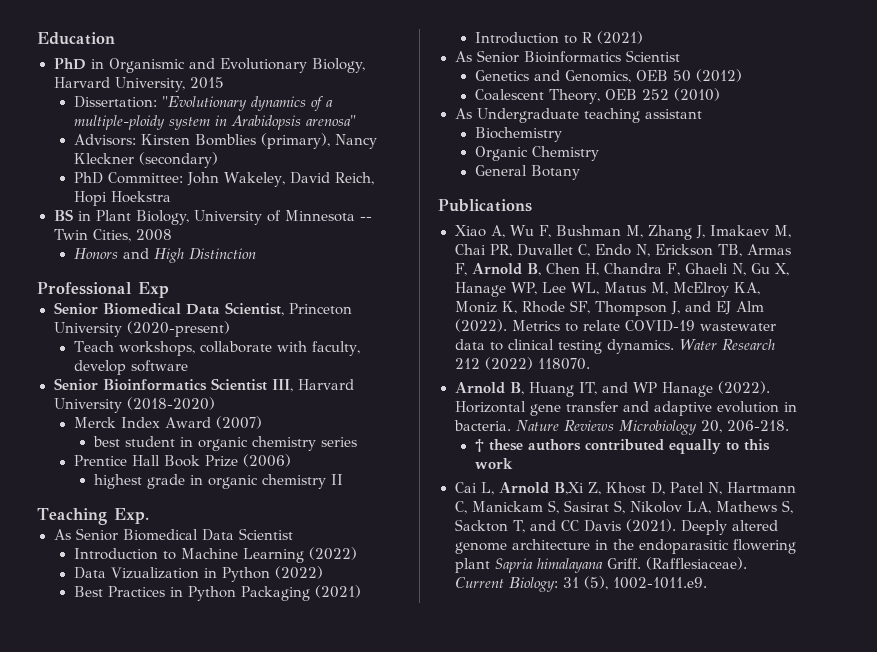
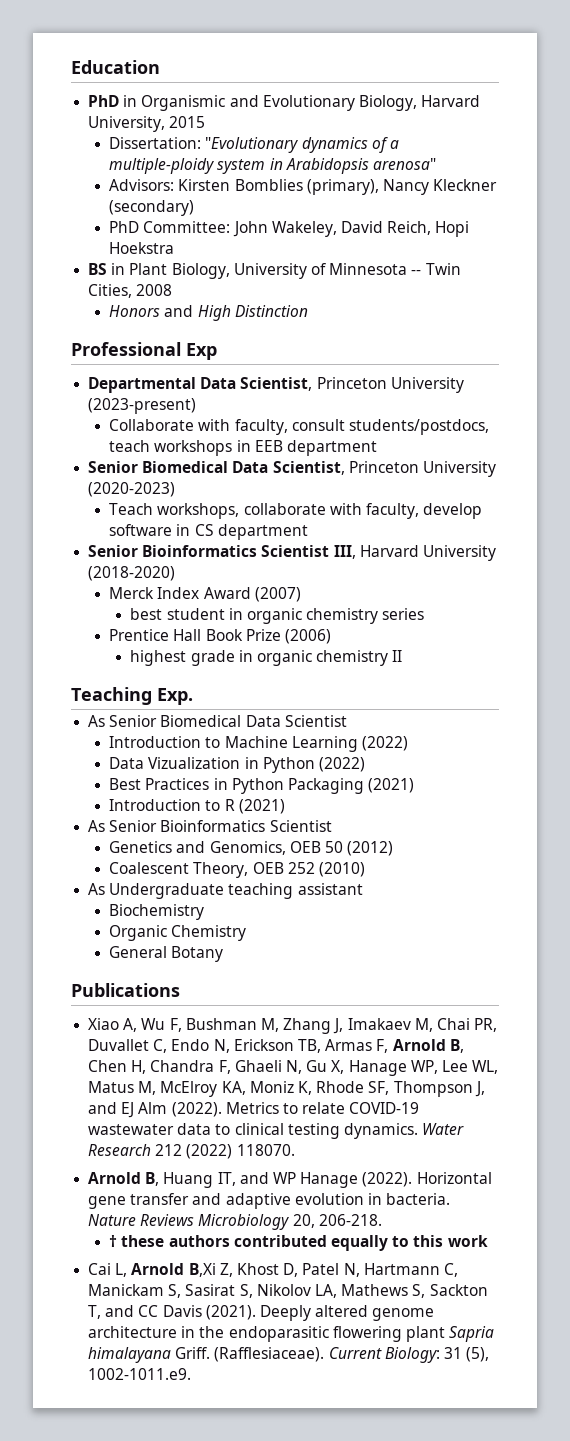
(169, 290) none -> [88,377,464,393] [88,398,197,414] [109,419,489,435] [109,440,377,456] // Departmental Data Scientist, Princeton University (2023-present) // Collaborate with faculty, consult students/postdocs, teach workshops in EEB department
[126,321,230,337] (2020-present) -> [88,482,176,497] (2020-2023)
(188, 366) none -> [176,524,308,540] in CS department

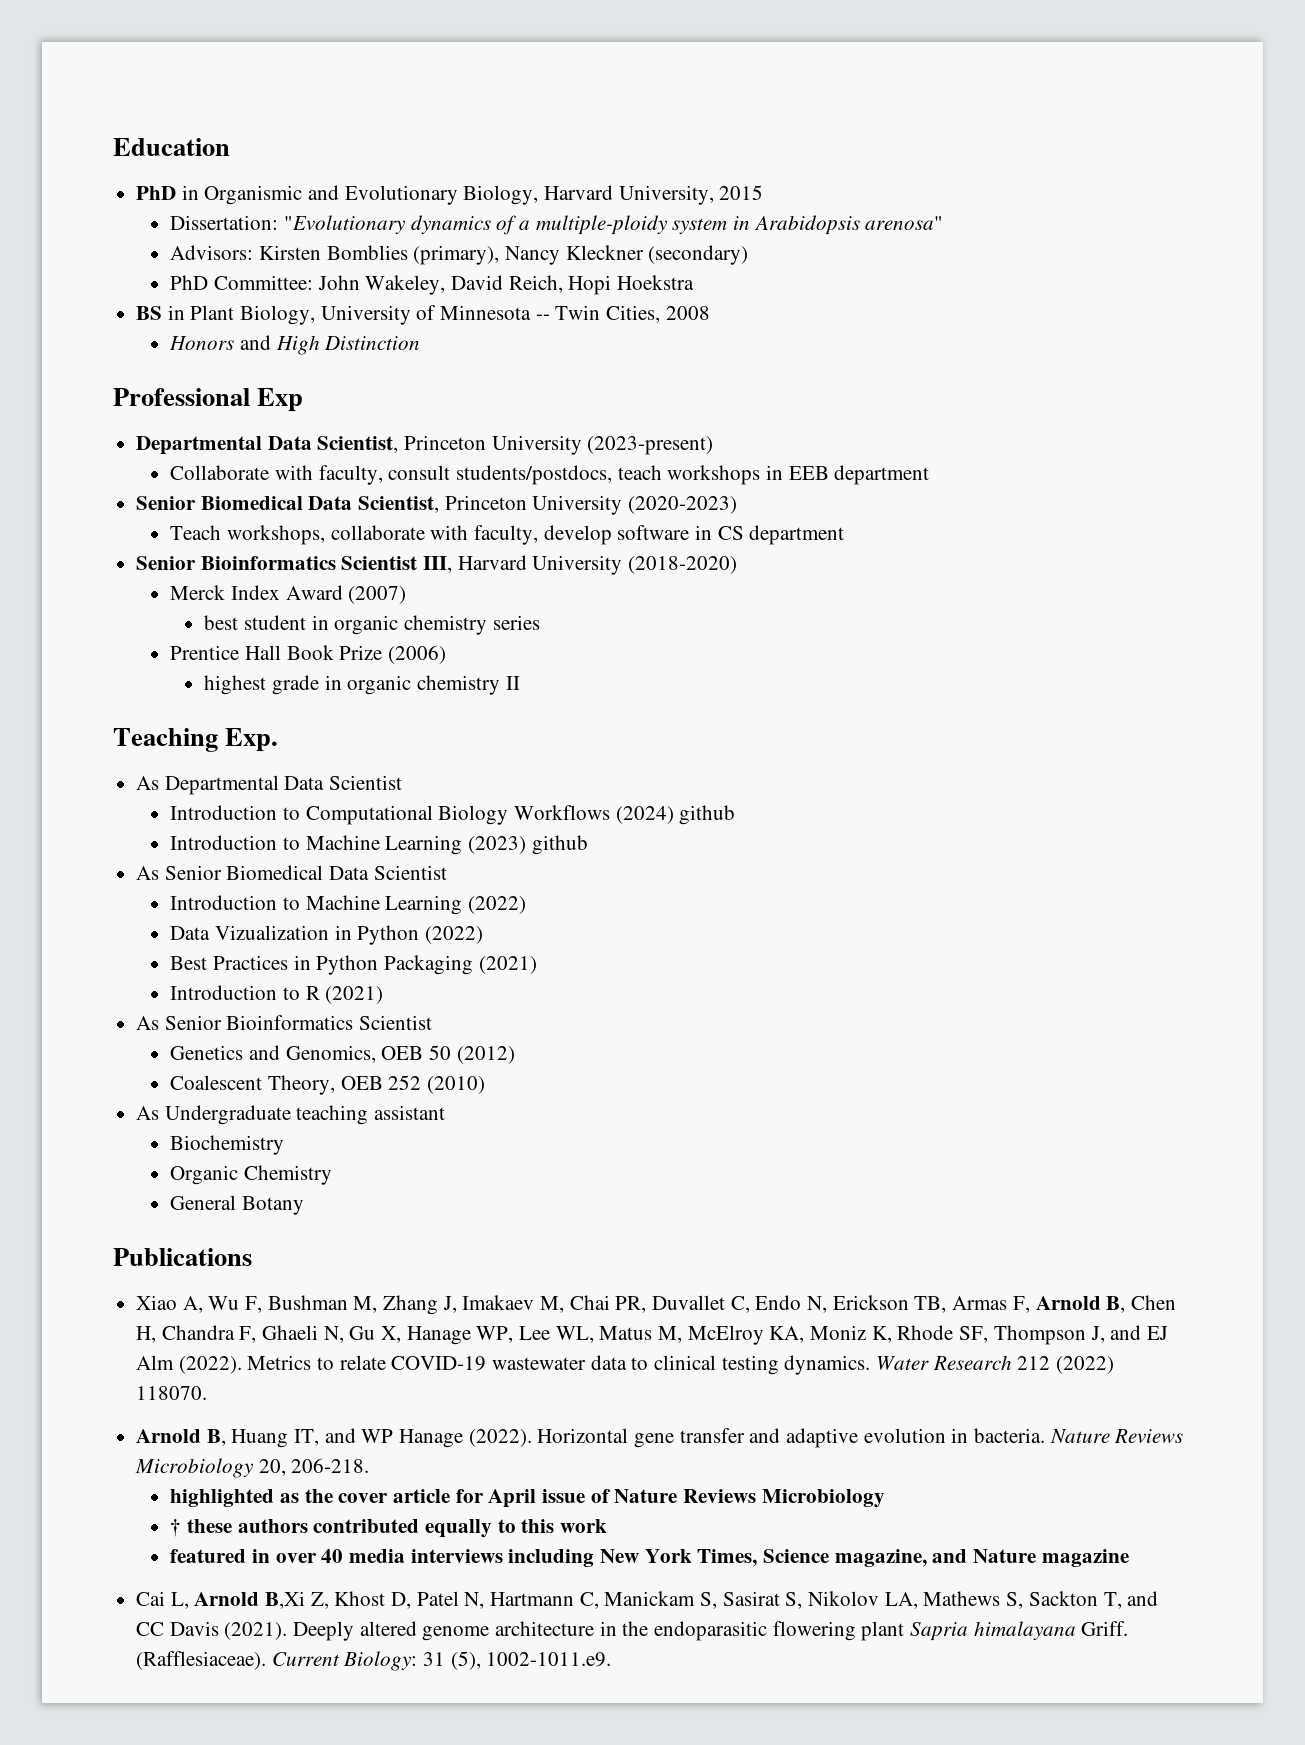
(193, 696) none -> [136,775,403,795] [170,805,736,825] [170,835,588,855] // As Departmental Data Scientist // Introduction to Computational Biology Workflows (2024) github // Introduction to Machine Learning (2023) github
(382, 1220) none -> [170,1489,885,1508] // highlighted as the cover article for April issue of Nature Reviews Microbiology
(488, 1241) none -> [170,1549,1129,1567] // featured in over 40 media interviews including New York Times, Science magazine, and Nature magazine

